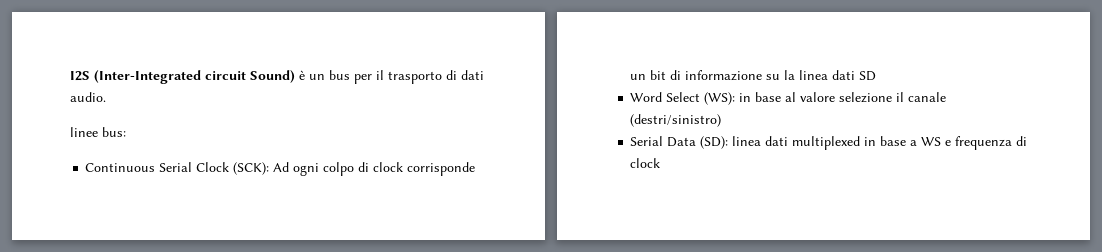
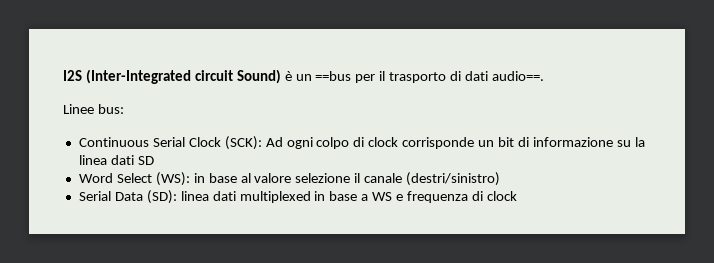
[329,70,350,80] bus -> [315,71,352,81] ==bus
[70,92,106,102] [70,127,98,137] audio. // linee -> [491,71,544,81] [63,104,94,114] audio==. // Linee

